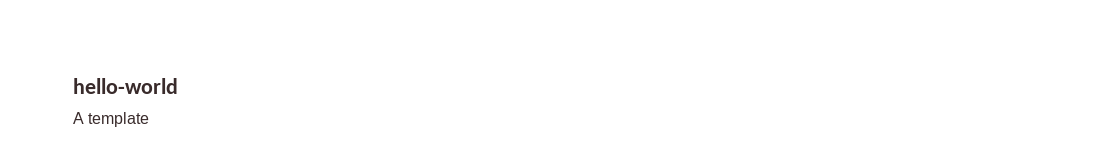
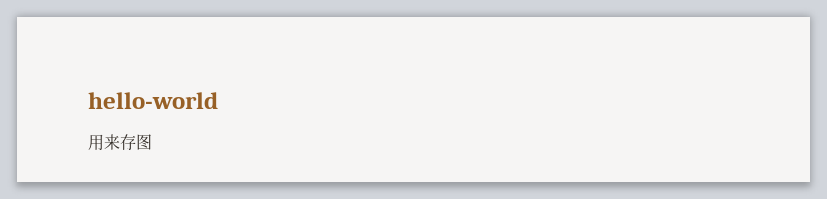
[73,112,150,127] A template -> [88,134,152,151] 用来存图

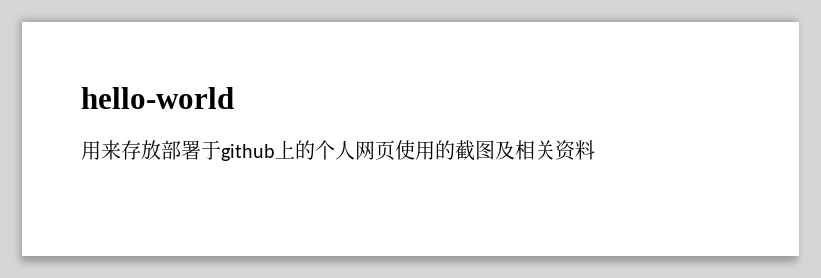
[136,134,152,150] 图 -> [141,140,595,161] 放部署于github上的个人网页使用的截图及相关资料

